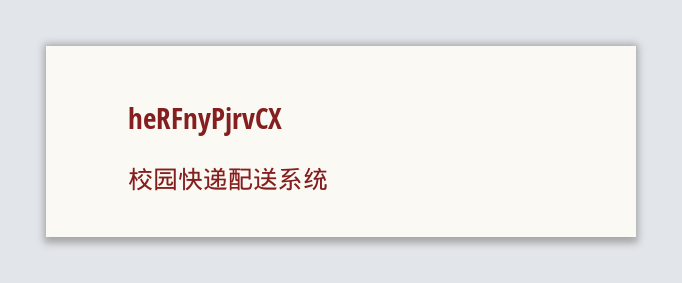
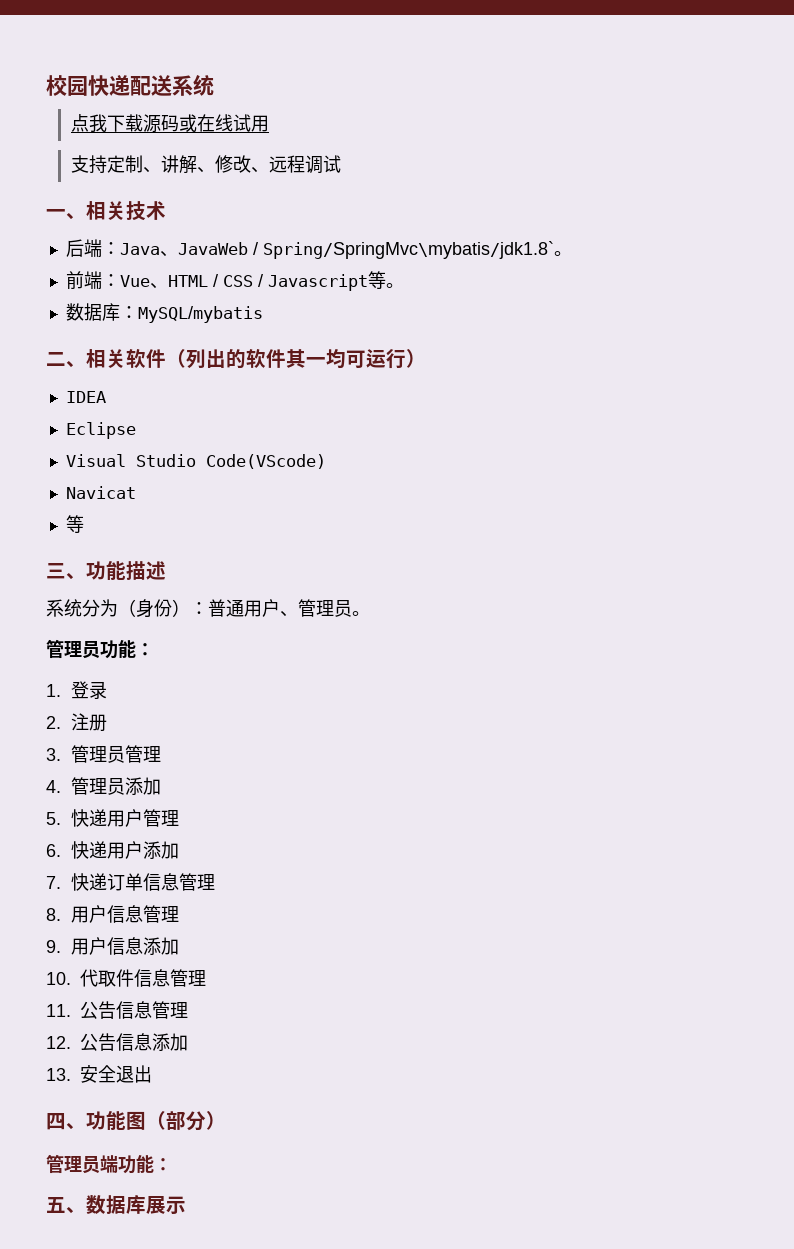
[128,107,282,136] heRFnyPjrvCX // -> (46, 85) none
(328, 179) none -> [70,114,269,133] [70,155,341,174] [46,201,166,221] [65,239,572,259] [65,271,404,291] [65,303,263,323] [46,349,426,369] [65,391,106,403] [65,422,136,439] [65,454,326,469] [65,486,136,499] [65,515,84,533] [46,561,166,580] [46,599,370,618] [46,639,154,659] [46,681,107,699] [46,713,107,731] [46,745,161,763] [46,777,161,795] [46,809,179,827] [46,841,179,859] [46,873,215,891] [46,905,179,923] [46,937,179,955] [46,969,206,987] [46,1001,188,1019] [46,1033,188,1051] [46,1065,152,1083] [46,1111,226,1131] [46,1154,172,1174] [46,1195,186,1214] // 点我下载源码或在线试用 // 支持定制、讲解、修改、远程调试 // 一、相关技术 // 后端：Java、JavaWeb / Spring/SpringMvc\mybatis/jdk1.8`。 // 前端：Vue、HTML / CSS / Javascript等。 // 数据库：MySQL/mybatis // 二、相关软件（列出的软件其一均可运行） // IDEA // Eclipse // Visual Studio Code(VScode) // Navicat // 等 // 三、功能描述 // 系统分为（身份）：普通用户、管理员。 // 管理员功能： // 1.登录 // 2.注册 // 3.管理员管理 // 4.管理员添加 // 5.快递用户管理 // 6.快递用户添加 // 7.快递订单信息管理 // 8.用户信息管理 // 9.用户信息添加 // 10.代取件信息管理 // 11.公告信息管理 // 12.公告信息添加 // 13.安全退出 // 四、功能图（部分） // 管理员端功能： // 五、数据库展示

